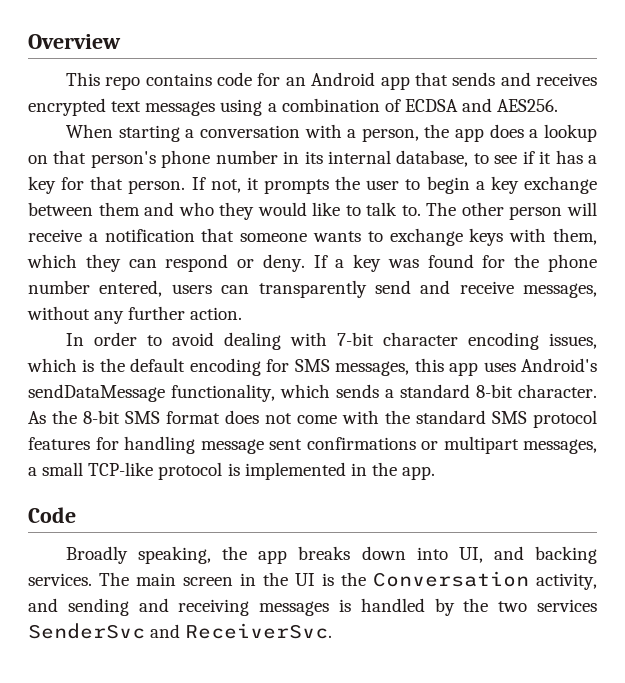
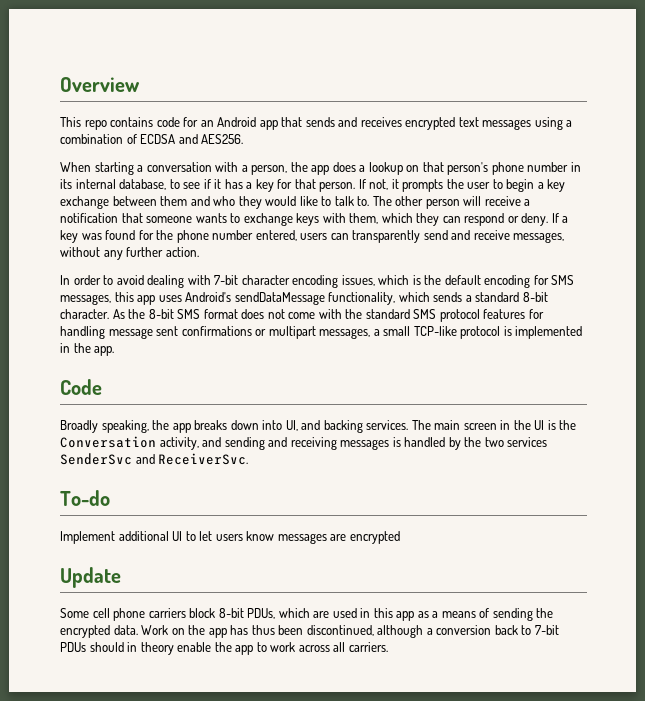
(333, 631) none -> [60,490,110,506] [60,531,400,544] [60,567,121,588] [60,608,554,621] [60,625,559,638] [60,642,388,655] // To-do // Implement additional UI to let users know messages are encrypted // Update // Some cell phone carriers block 8-bit PDUs, which are used in this app as a means of sending the encrypted data. Work on the app has thus been discontinued, although a conversion back to 7-bit PDUs should in theory enable the app to work across all carriers.

